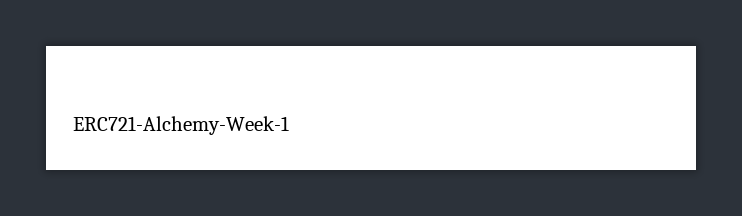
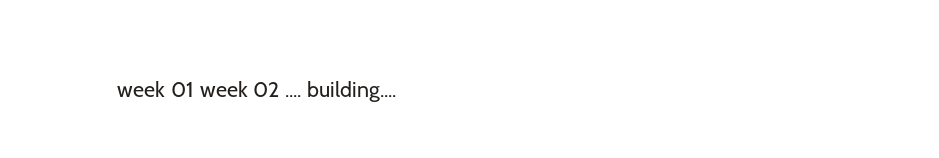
[73,116,289,135] ERC721-Alchemy-Week-1 -> [117,81,397,102] week 01 week 02 .... building....

